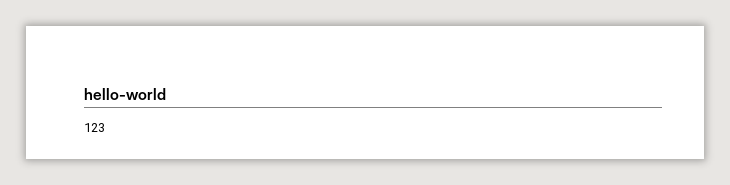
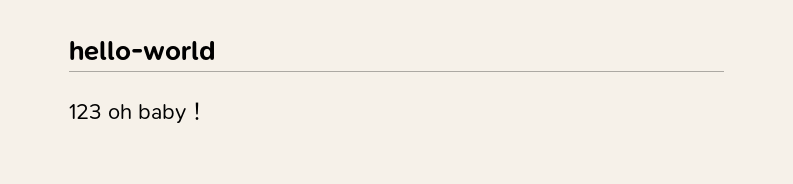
(105, 127) none -> [108,102,208,124] oh baby！

